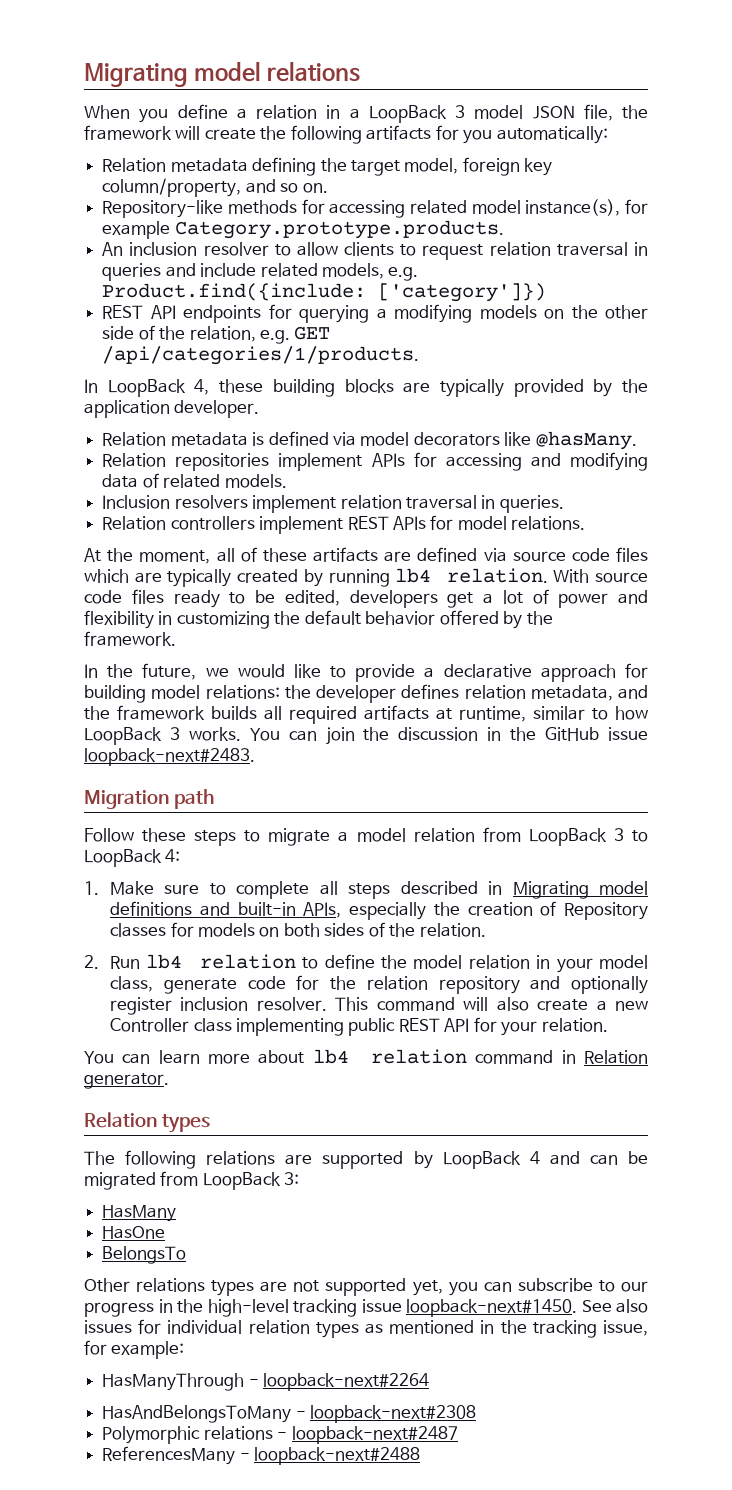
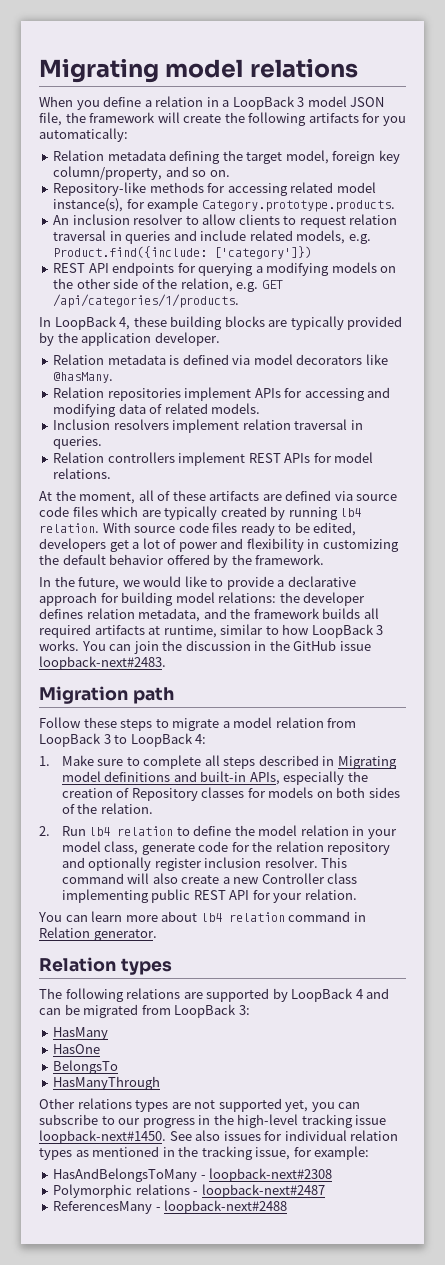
(187, 1255) none -> [53,1076,161,1090] // HasManyThrough
[102,1373,430,1391] // HasManyThrough - loopback-next#2264 -> (370, 1153) none

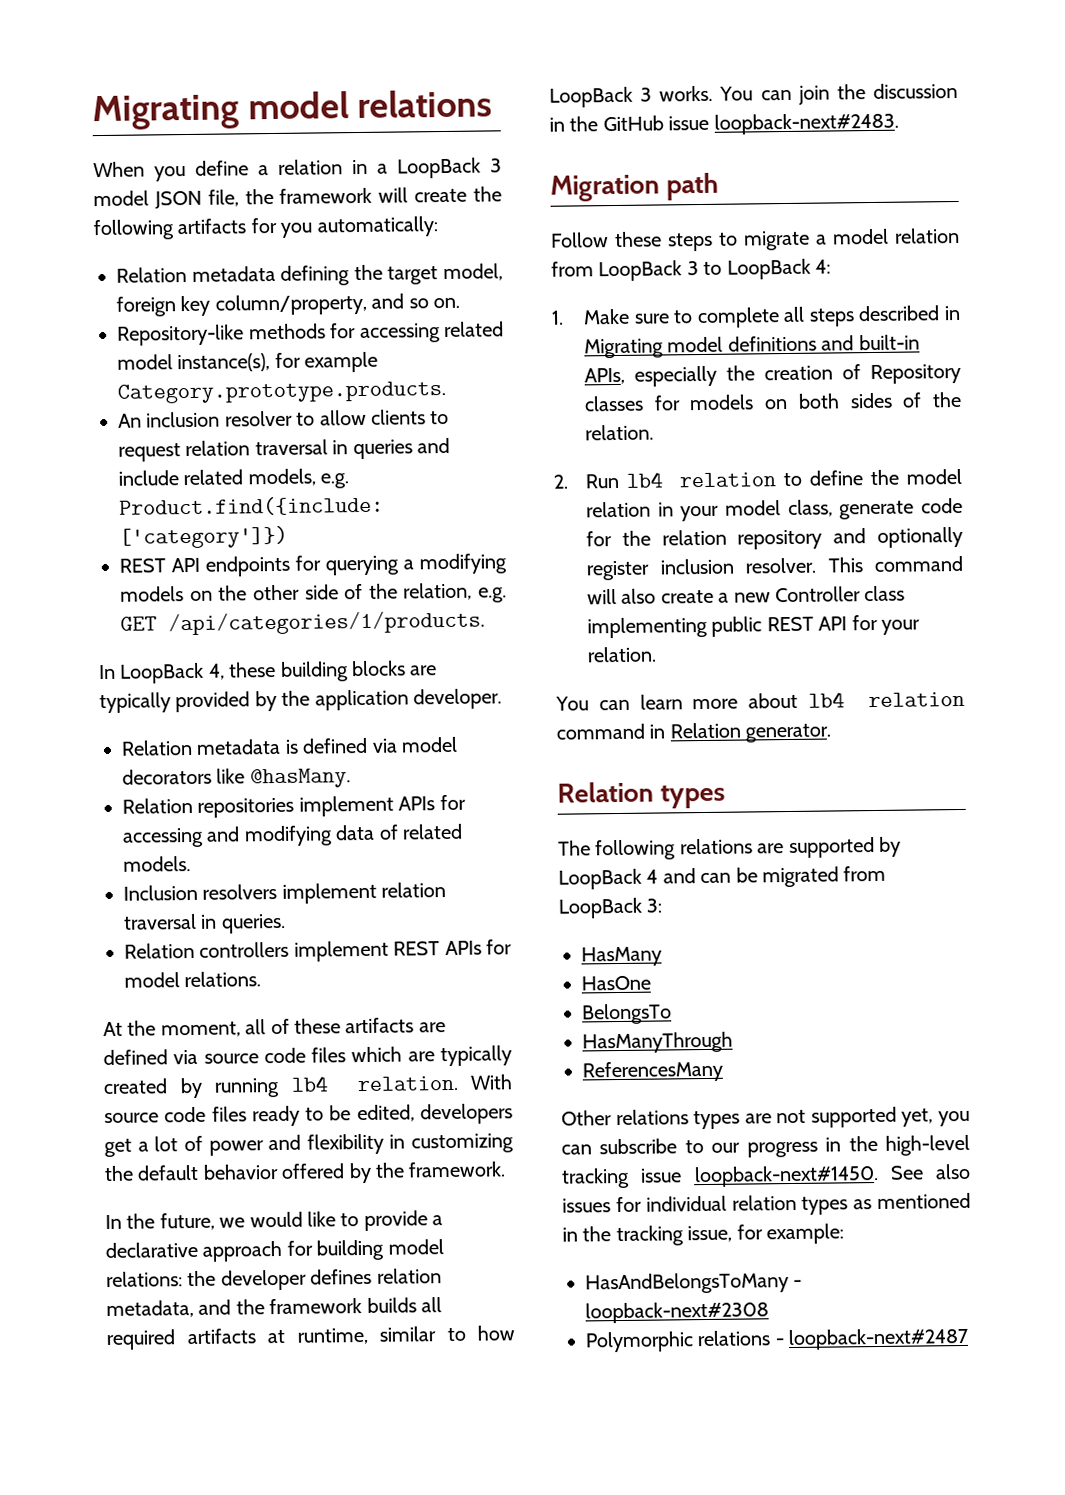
(161, 1083) none -> [582,1060,723,1083] // ReferencesMany
[53,1200,288,1214] // ReferencesMany - loopback-next#2488 -> (970, 1339) none

